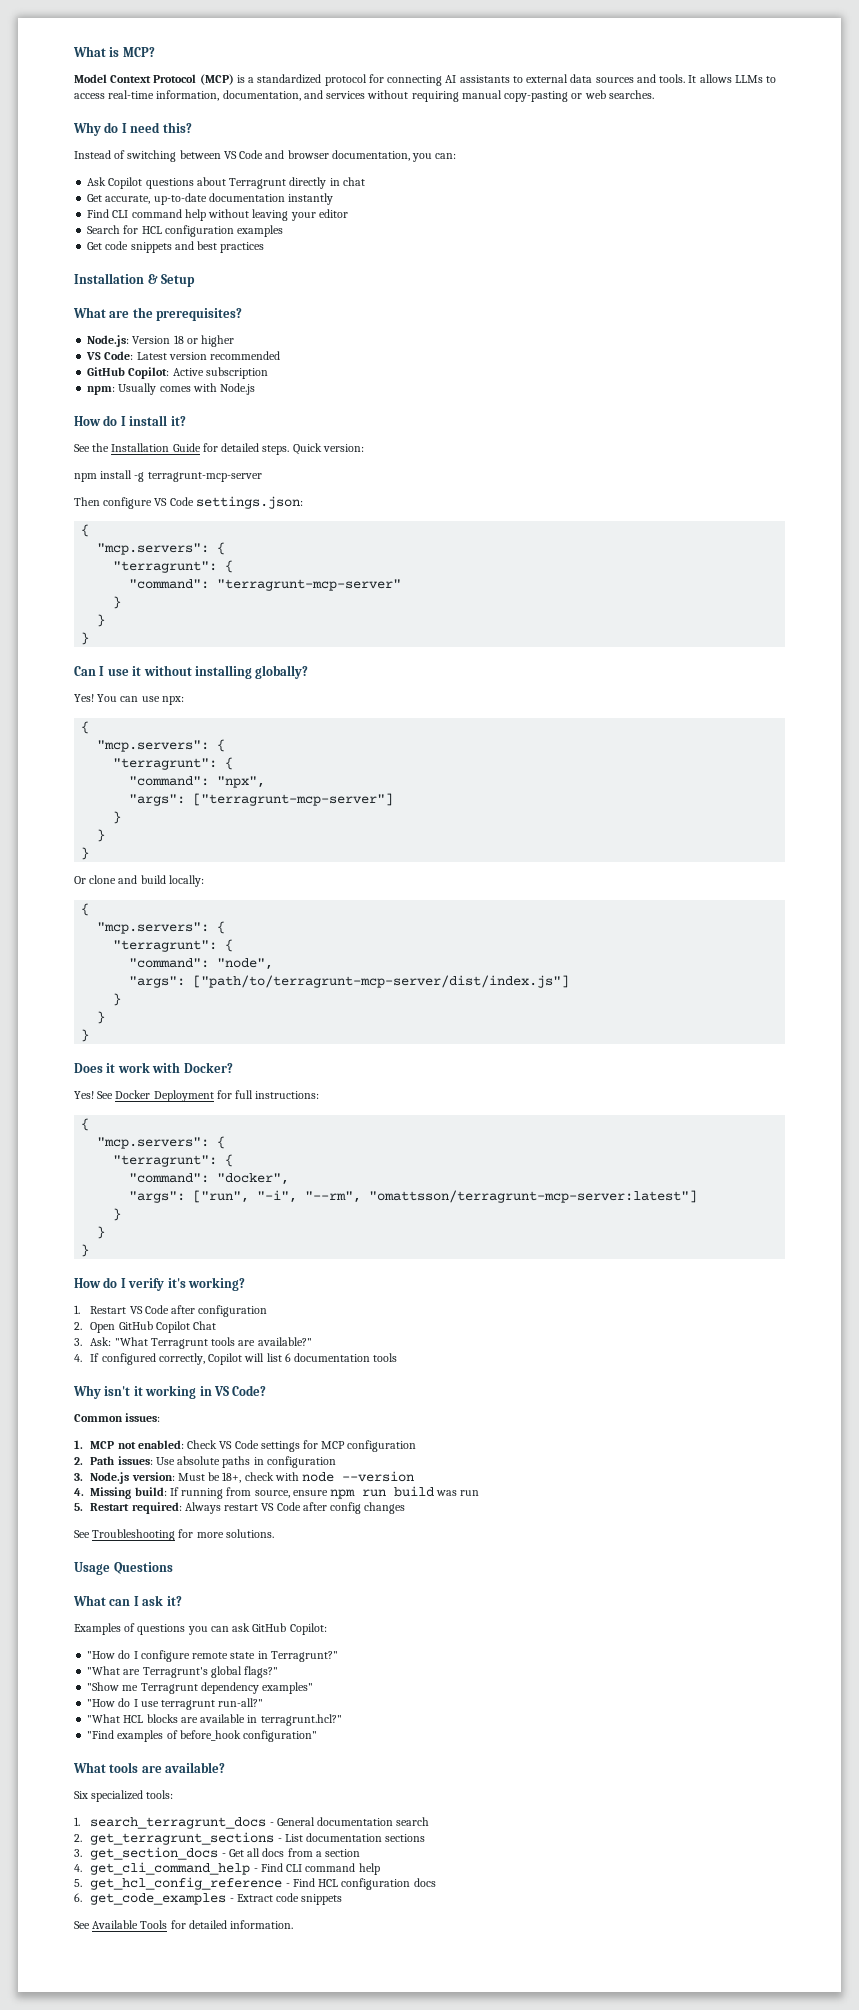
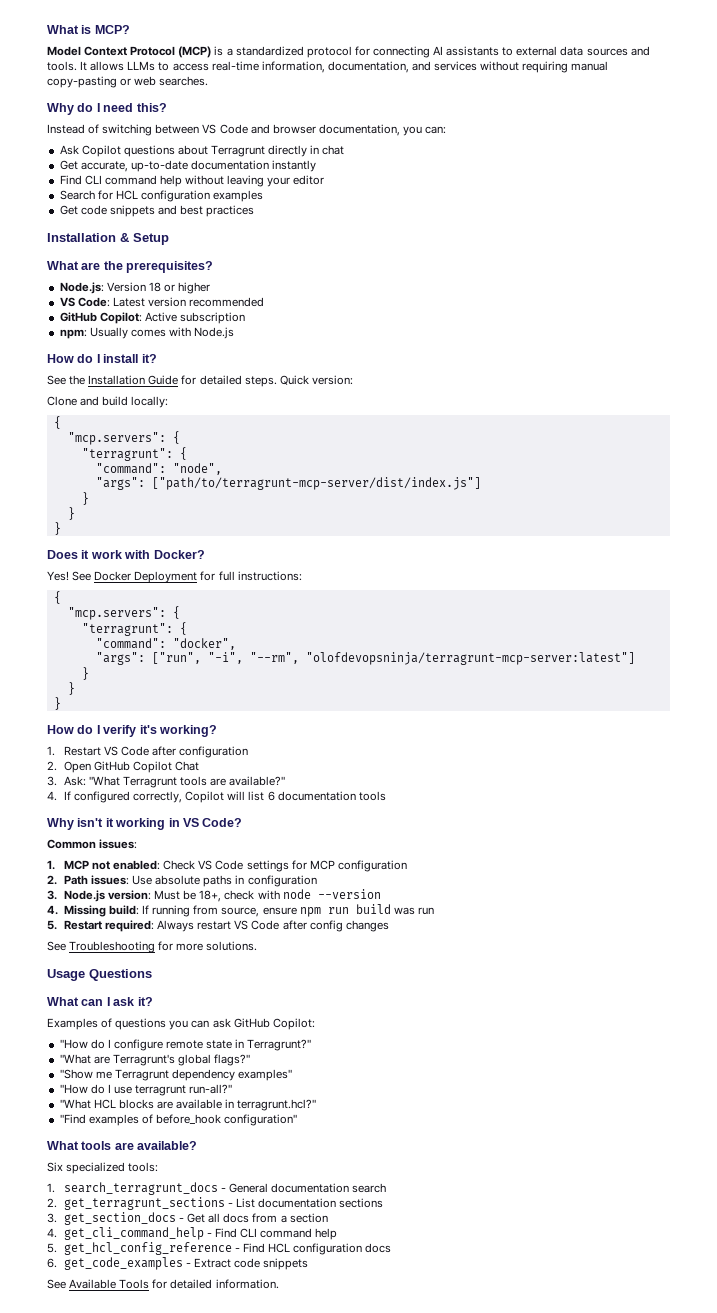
[74,470,262,482] [74,496,303,509] [81,524,90,537] [97,542,226,555] [113,560,234,573] [129,579,402,591] [113,596,122,609] [97,614,106,627] [81,632,90,645] [74,665,309,679] [74,694,184,705] [81,721,90,734] [97,739,226,752] [113,757,234,770] [129,776,266,788] [129,793,394,806] [113,811,122,824] [97,829,106,842] [81,847,90,860] [74,875,117,884] npm install -g terragrunt-mcp-server // Then configure VS Code settings.json: // { // "mcp.servers": { // "terragrunt": { // "command": "terragrunt-mcp-server" // } // } // } // Can I use it without installing globally? // Yes! You can use npx: // { // "mcp.servers": { // "terragrunt": { // "command": "npx", // "args": ["terragrunt-mcp-server"] // } // } // } // Or clone -> [47,396,77,406] Clone
[369,1190,698,1203] "omattsson/terragrunt-mcp-server:latest"] -> [305,652,635,665] "olofdevopsninja/terragrunt-mcp-server:latest"]

